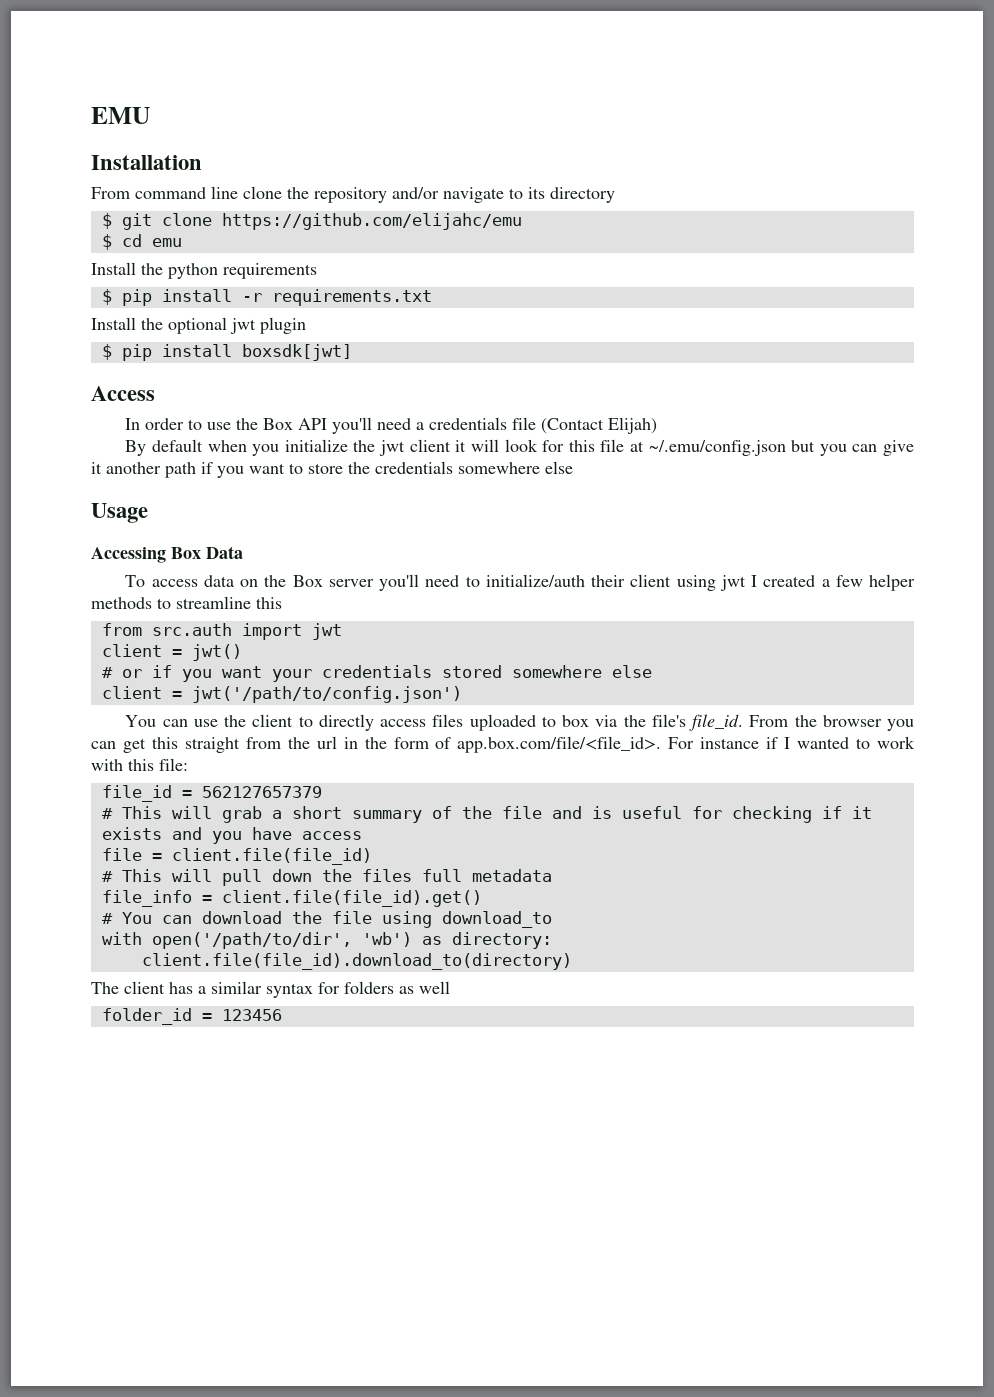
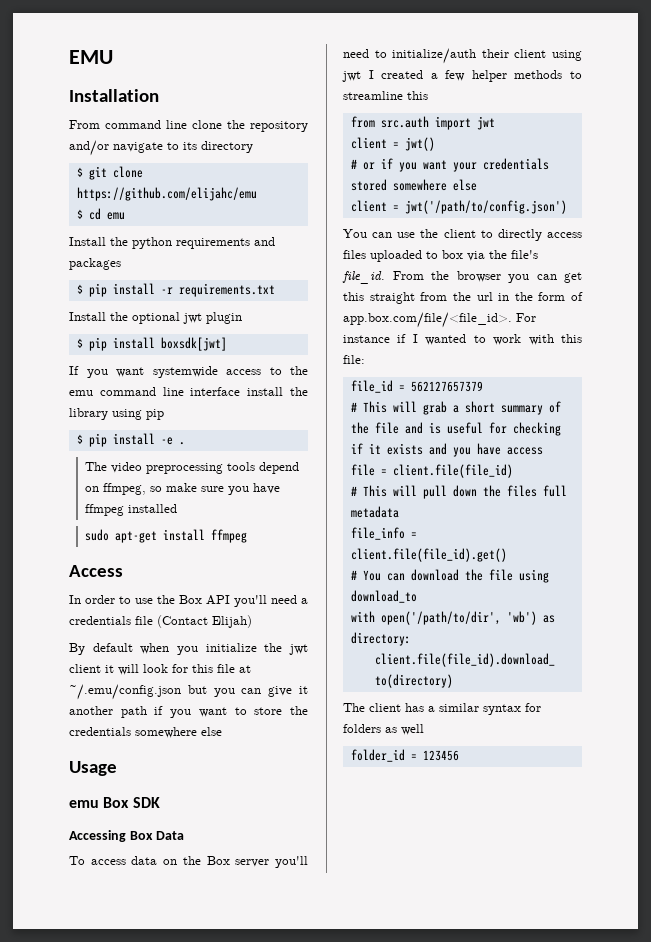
(317, 271) none -> [254,237,275,246] [69,258,121,270] and packages
(352, 352) none -> [69,366,308,378] [69,387,308,396] [69,408,164,420] [76,433,185,447] [84,462,299,474] [84,483,280,495] [84,504,177,516] [84,529,247,543] // If you want systemwide access to the emu command line interface install the library using pip // $ pip install -e . // The video preprocessing tools depend on ffmpeg, so make sure you have ffmpeg installed // sudo apt-get install ffmpeg
(148, 513) none -> [69,797,160,808] // emu Box SDK

